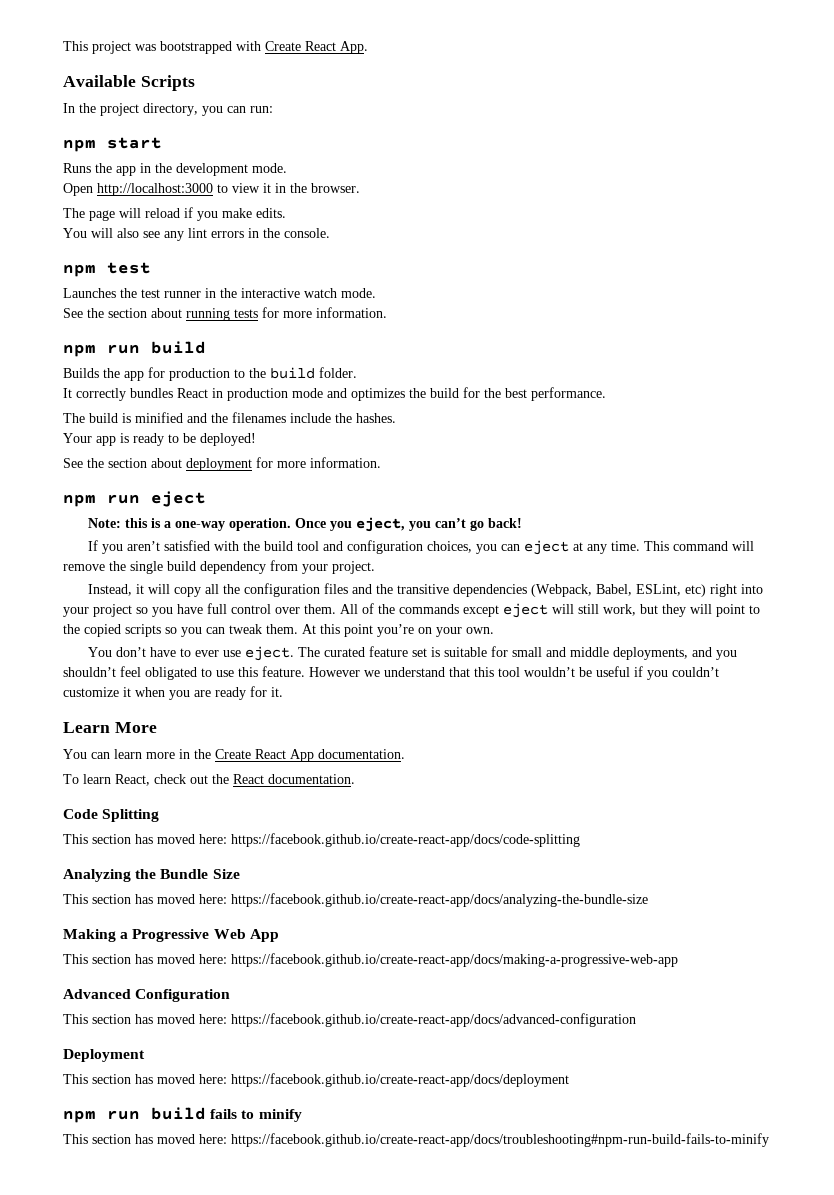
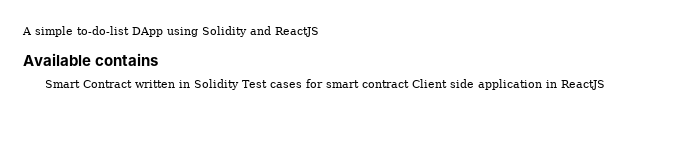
[63,41,368,54] [63,75,195,91] [63,103,273,116] [63,137,162,152] [63,163,287,176] [63,183,360,196] [63,207,286,221] [63,228,330,241] [63,262,151,277] [63,288,376,298] [63,307,387,321] [63,341,206,357] [63,367,357,381] [63,387,606,401] [63,412,396,423] [63,433,256,446] [63,457,381,471] [63,491,206,507] [87,517,522,532] [87,540,754,555] [63,560,375,574] [87,583,763,597] [63,603,760,618] [63,624,494,637] [87,646,737,661] [63,666,719,680] [63,686,283,700] [63,722,157,733] [63,749,405,762] [63,774,355,786] [63,809,160,822] [63,833,580,847] [63,869,240,882] [63,893,648,907] [63,929,279,942] [63,953,678,967] [63,989,231,1002] [63,1013,636,1027] [63,1049,145,1062] [63,1073,569,1087] [63,1107,302,1123] [63,1133,769,1147] This project was bootstrapped with Create React App. // Available Scripts // In the project directory, you can run: // npm start // Runs the app in the development mode. // Open http://localhost:3000 to view it in the browser. // The page will reload if you make edits. // You will also see any lint errors in the console. // npm test // Launches the test runner in the interactive watch mode. // See the section about running tests for more information. // npm run build // Builds the app for production to the build folder. // It correctly bundles React in production mode and optimizes the build for the best performance. // The build is minified and the filenames include the hashes. // Your app is ready to be deployed! // See the section about deployment for more information. // npm run eject // Note: this is a one-way operation. Once you eject, you can’t go back! // If you aren’t satisfied with the build tool and configuration choices, you can eject at any time. This command will remove the single build dependency from your project. // Instead, it will copy all the configuration files and the transitive dependencies (Webpack, Babel, ESLint, etc) right into your project so you have full control over them. All of the commands except eject will still work, but they will point to the copied scripts so you can tweak them. At this point you’re on your own. // You don’t have to ever use eject. The curated feature set is suitable for small and middle deployments, and you shouldn’t feel obligated to use this feature. However we understand that this tool wouldn’t be useful if you couldn’t customize it when you are ready for it. // Learn More // You can learn more in the Create React App documentation. // To learn React, check out the React documentation. // Code Splitting // This section has moved here: https://facebook.github.io/create-react-app/docs/code-splitting // Analyzing the Bundle Size // This section has moved here: https://facebook.github.io/create-react-app/docs/analyzing-the-bundle-size // Making a Progressive Web App // This section has moved here: https://facebook.github.io/create-react-app/docs/making-a-progressive-web-app // Advanced Configuration // This section has moved here: https://facebook.github.io/create-react-app/docs/advanced-configuration // Deployment // This section has moved here: https://facebook.github.io/create-react-app/docs/deployment // npm run build fails to minify // This section has moved here: https://facebook.github.io/create-react-app/docs/troubleshooting#npm-run-build-fails-to-minify -> [22,26,319,37] [23,53,159,66] [45,79,606,90] A simple to-do-list DApp using Solidity and ReactJS // Available contains // Smart Contract written in Solidity Test cases for smart contract Client side application in ReactJS

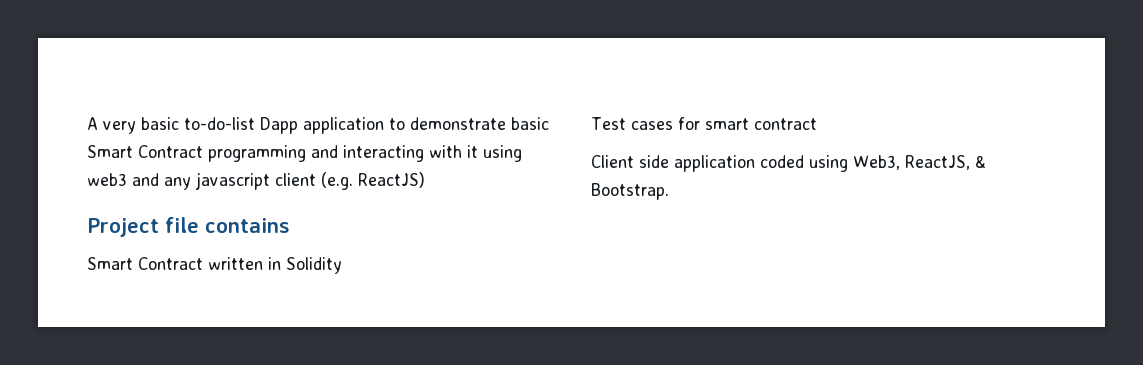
[35,26,319,37] [23,53,91,66] simple to-do-list DApp using Solidity and ReactJS // Available -> [103,117,549,134] [87,145,522,162] [87,172,425,190] [87,217,199,237] very basic to-do-list Dapp application to demonstrate basic Smart Contract programming and interacting with it using web3 and any javascript client (e.g. ReactJS) // Project file
(240, 84) none -> (342, 265) //
(410, 84) none -> (817, 124) //
[546,80,606,90] in ReactJS -> [760,155,986,172] [591,183,669,200] coded using Web3, ReactJS, & Bootstrap.

